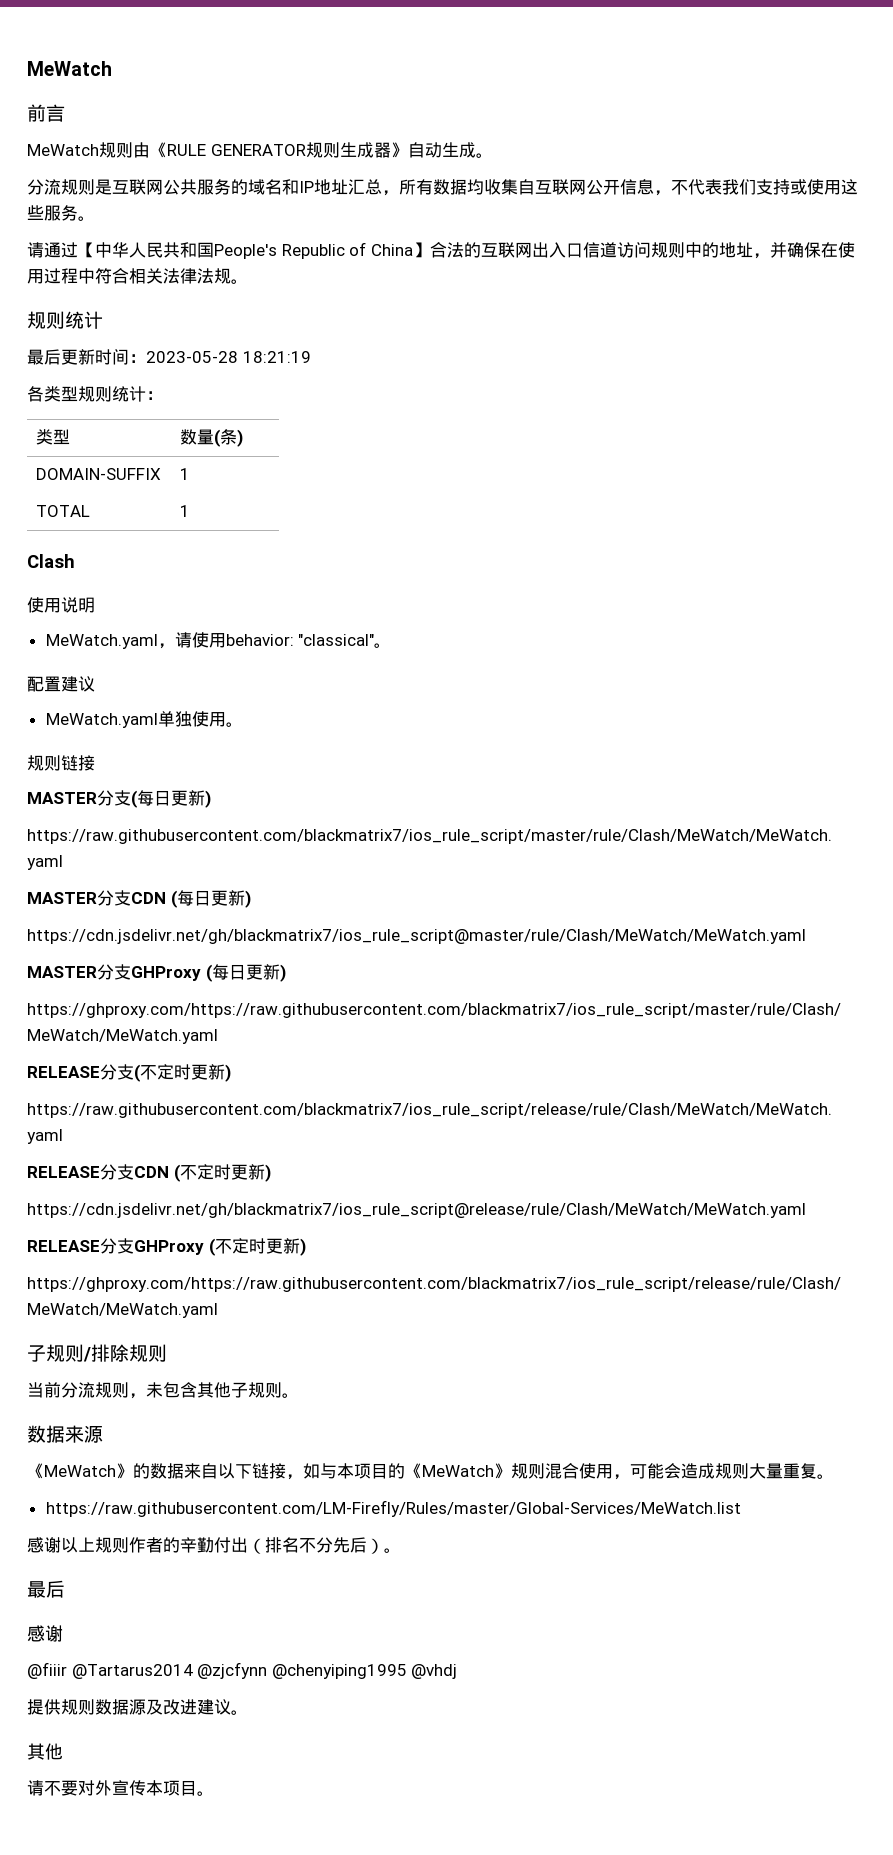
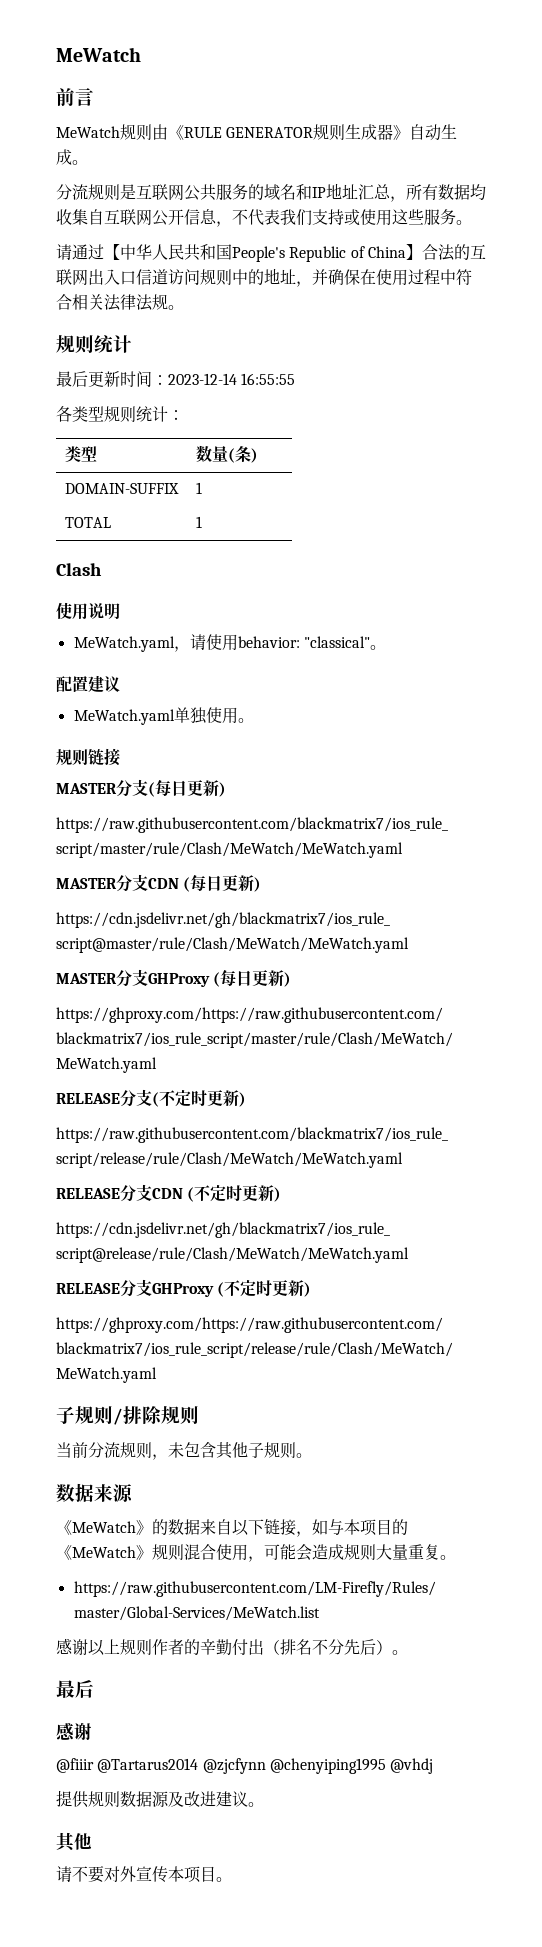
[146,351,311,363] 2023-05-28 18:21:19 -> [168,373,296,385] 2023-12-14 16:55:55

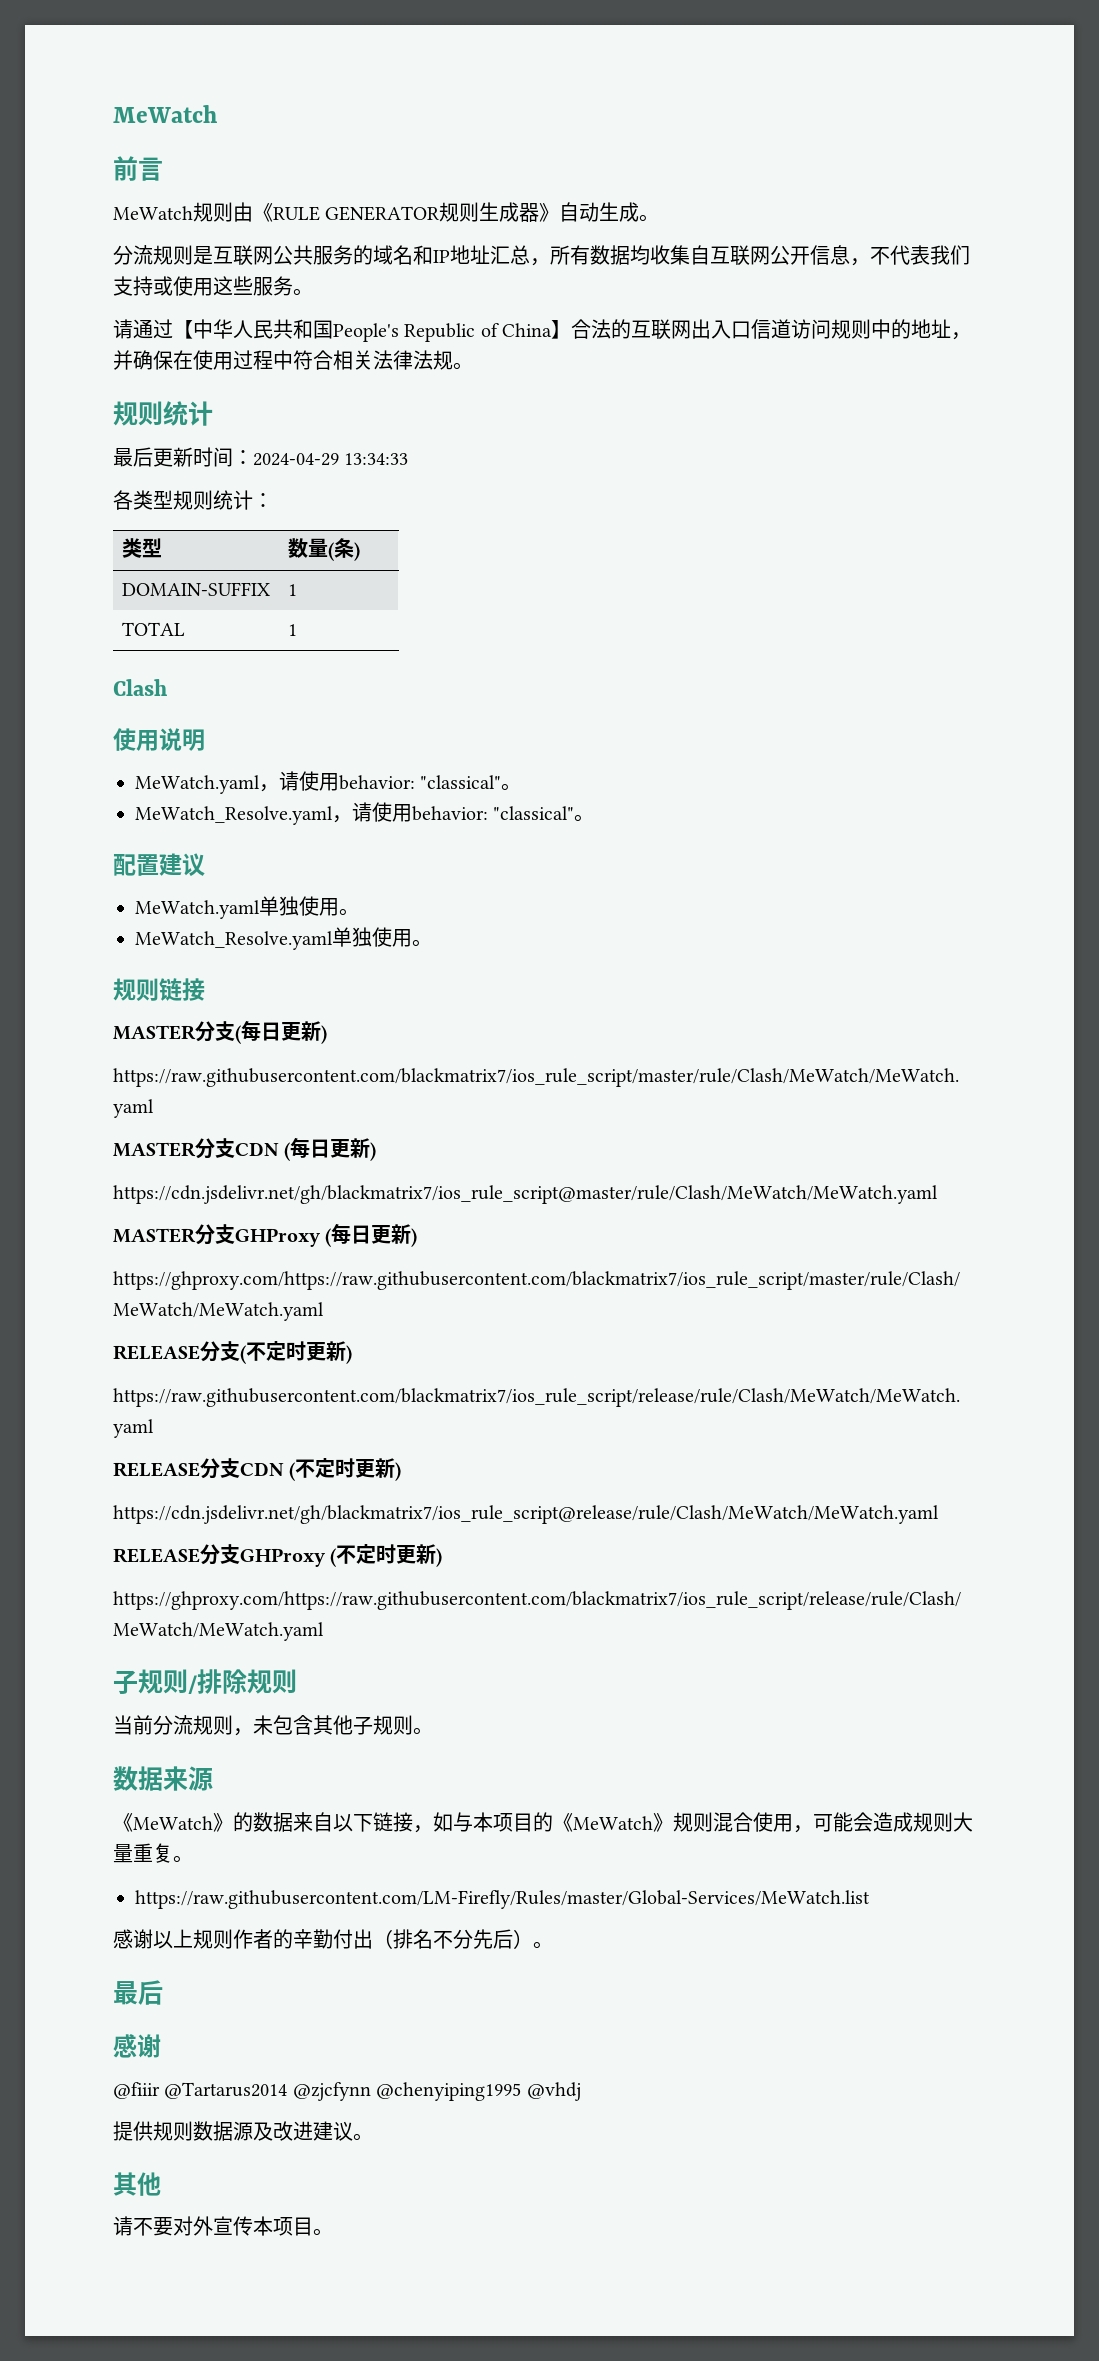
[168,373,296,385] 2023-12-14 16:55:55 -> [253,453,409,466] 2024-04-29 13:34:33
(386, 647) none -> [135,802,595,825] // MeWatch_Resolve.yaml，请使用behavior: "classical"。
(254, 720) none -> [135,927,432,950] // MeWatch_Resolve.yaml单独使用。

